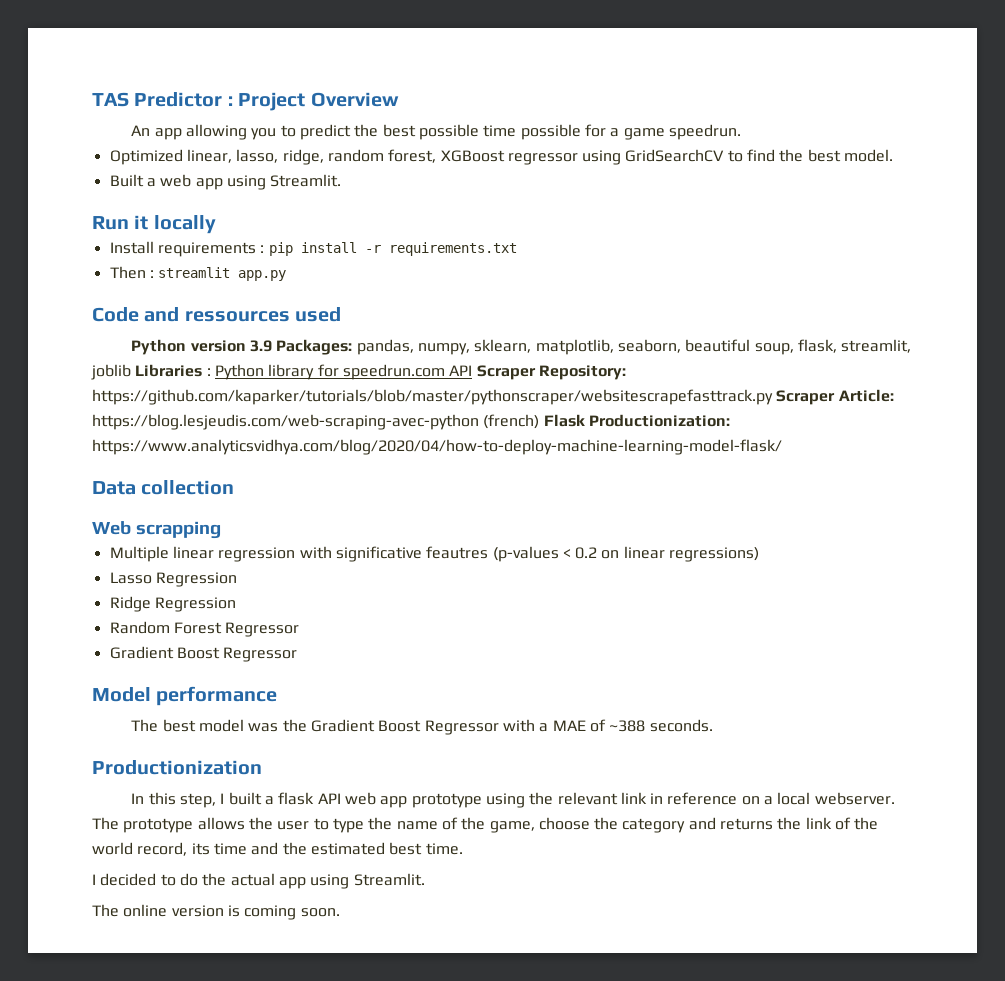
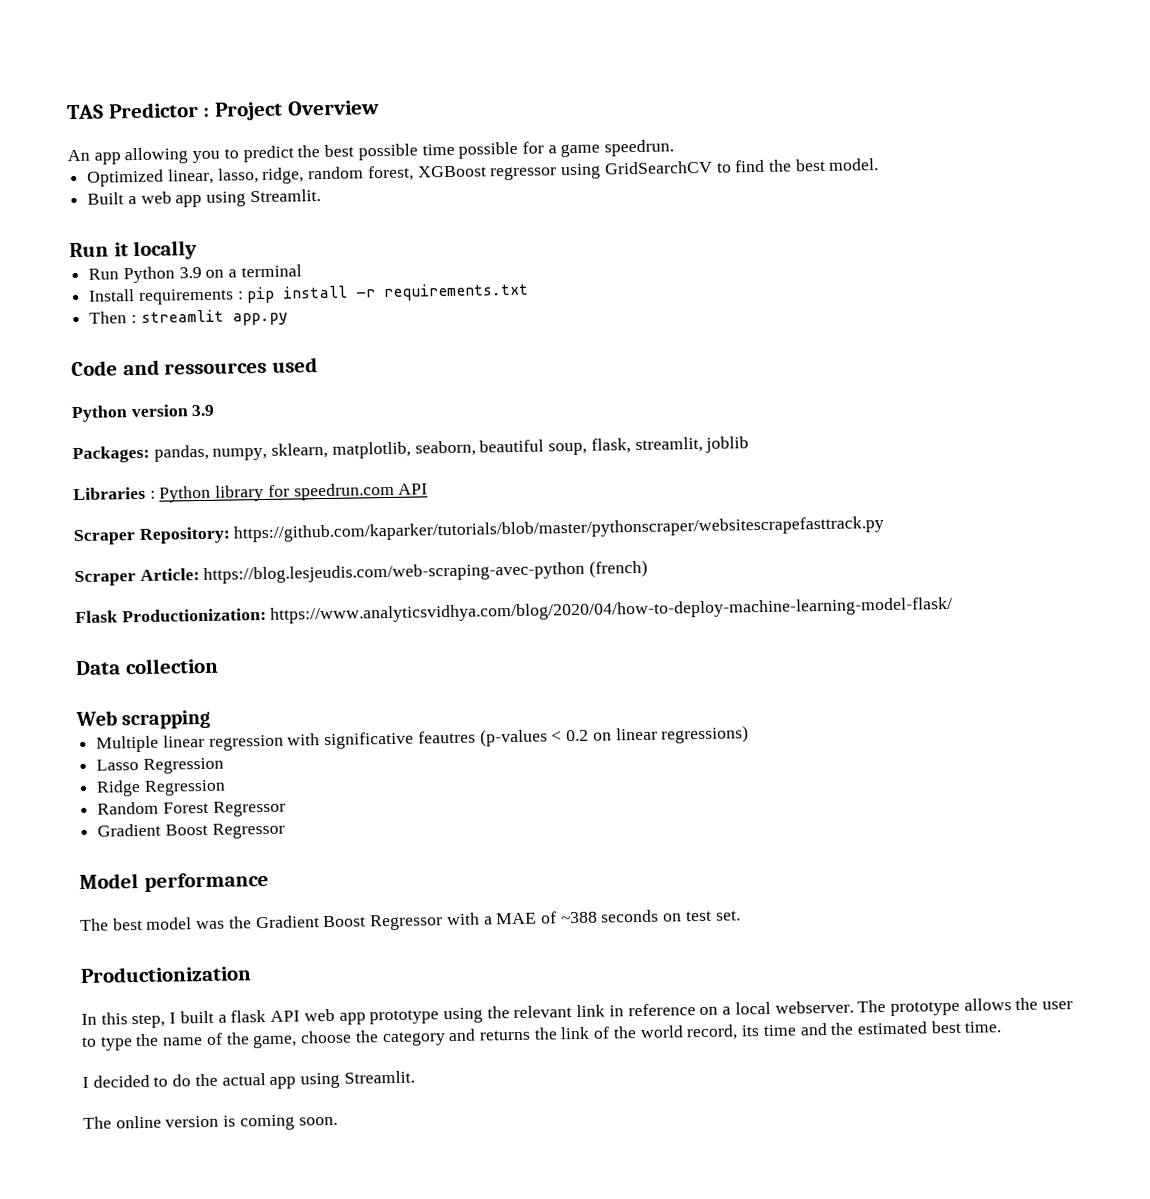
(216, 224) none -> [88,264,302,284] // Run Python 3.9 on a terminal
(272, 346) none -> (216, 410) //
(131, 372) none -> (750, 444) //
(473, 370) none -> (429, 489) //
(773, 397) none -> (885, 529) //
(540, 421) none -> (649, 568) //
[649,719,713,732] seconds. -> [600,909,741,923] seconds on test set.

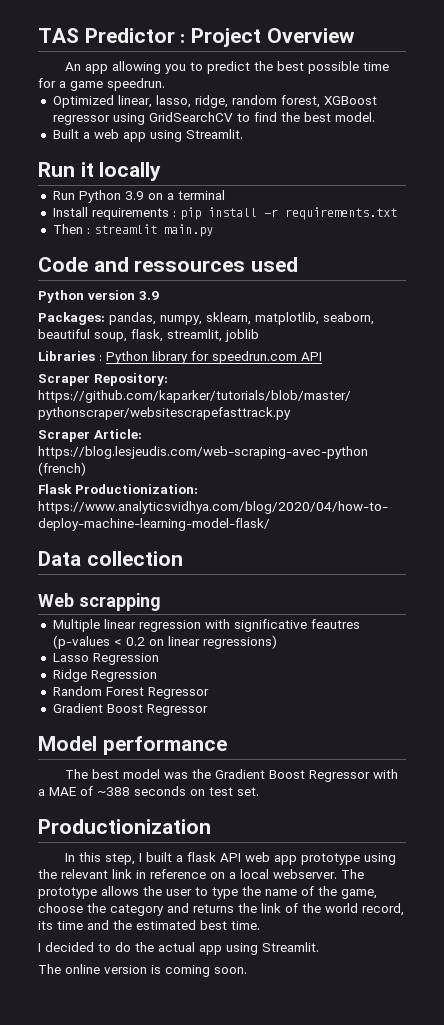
[458,141,519,159] possible -> (389, 66) none
[231,312,288,326] app.py -> [163,224,213,237] main.py

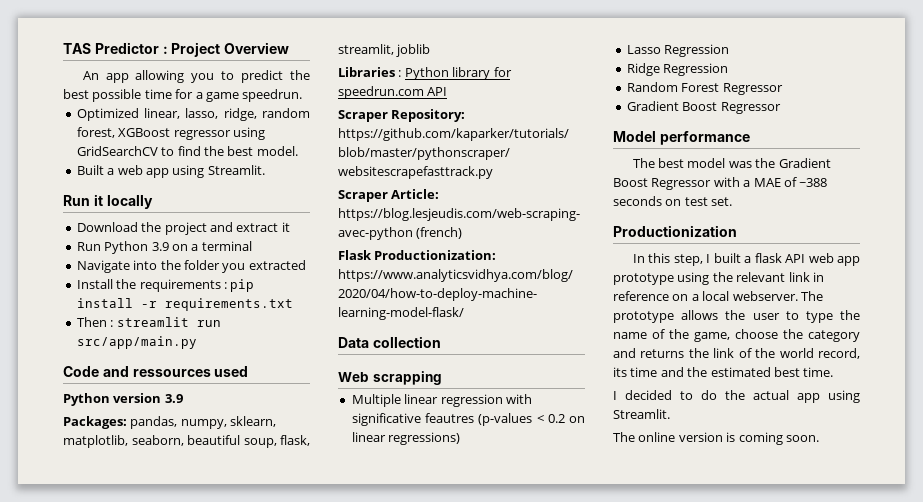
(162, 171) none -> [76,222,290,235] // Download the project and extract it
(225, 195) none -> [76,260,306,273] // Navigate into the folder you extracted
(88, 212) none -> [116,279,137,289] the
[163,224,213,237] main.py -> [196,320,221,327] [76,336,197,349] run src/app/main.py

